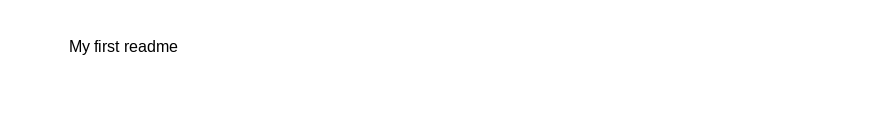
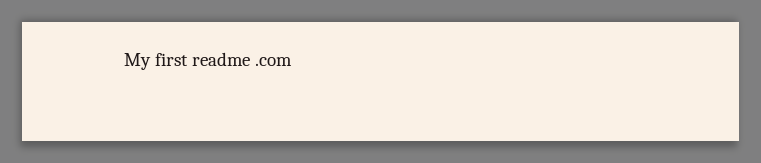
(178, 46) none -> [255,57,293,66] .com

